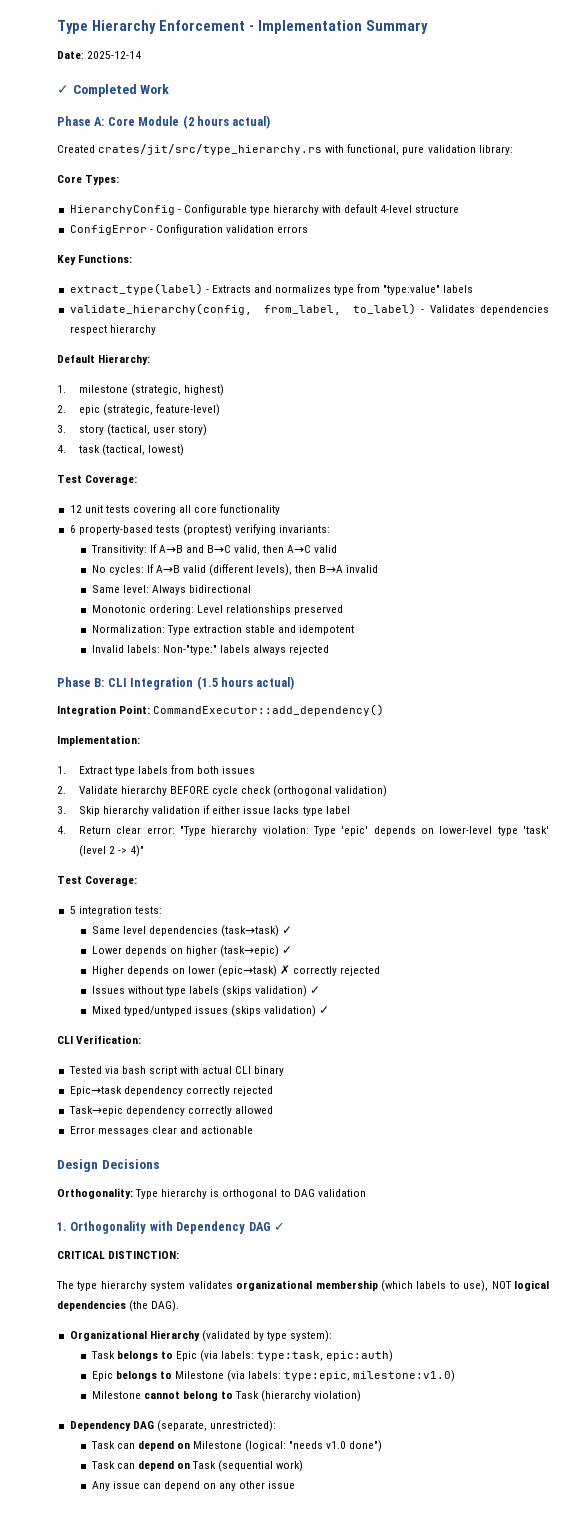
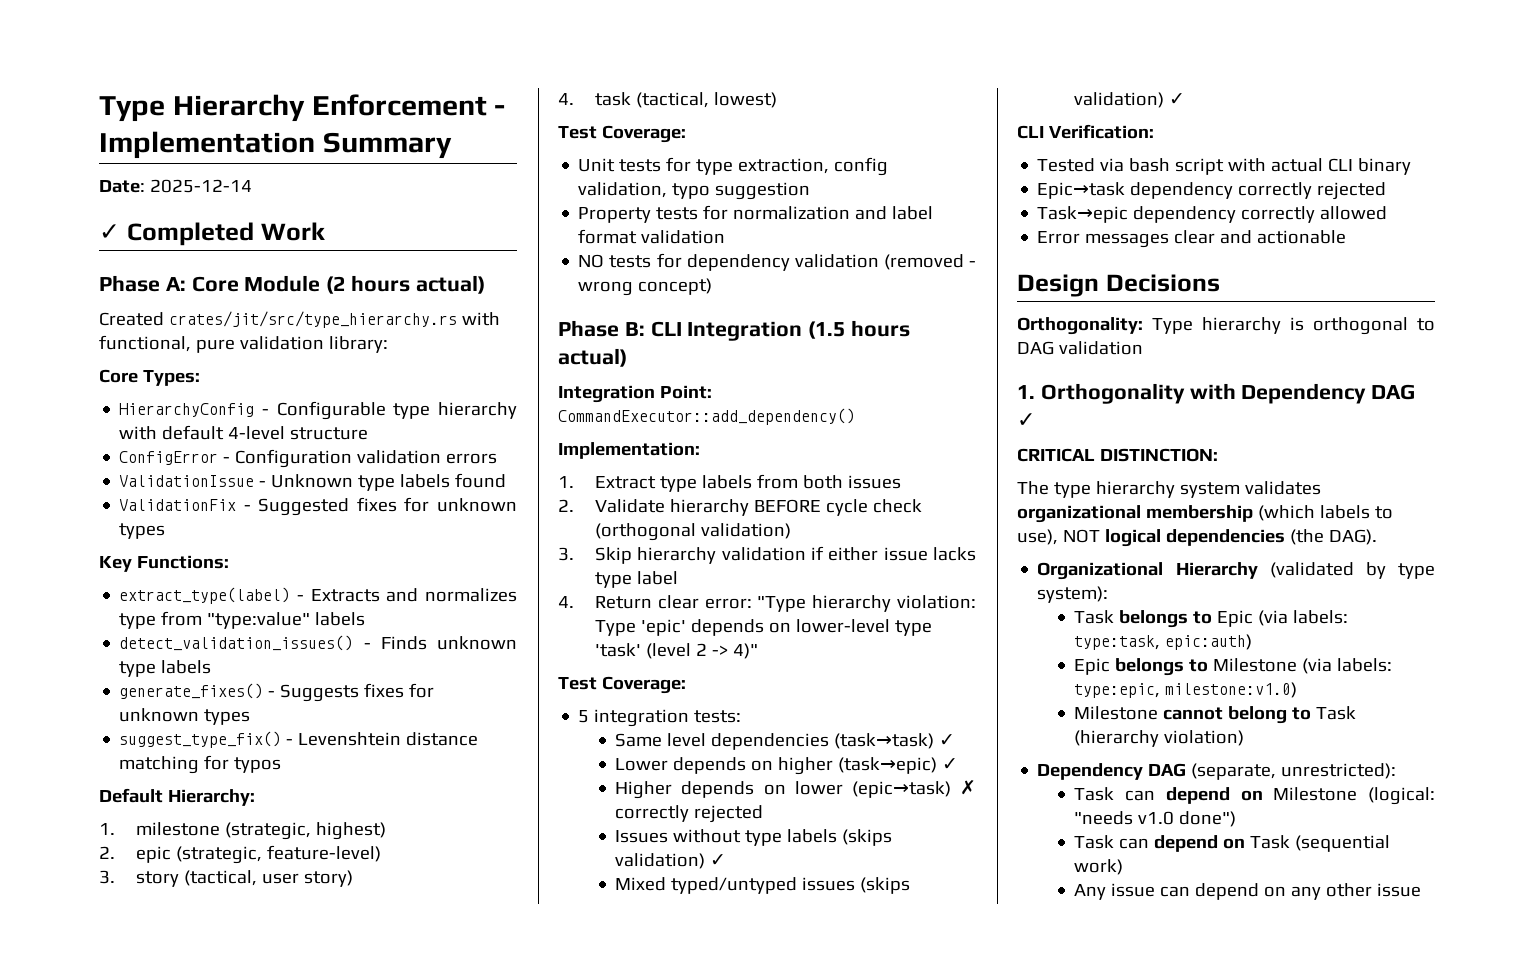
(309, 229) none -> [119,473,507,491] [119,497,517,516] [119,523,166,539] // ValidationIssue - Unknown type labels found // ValidationFix - Suggested fixes for unknown types
[69,303,549,315] [69,325,156,335] validate_hierarchy(config, from_label, to_label) - Validates dependencies respect hierarchy -> [119,635,517,651] [119,660,212,677] [119,683,435,702] [119,708,251,725] [119,731,479,748] [119,755,282,774] detect_validation_issues() - Finds unknown type labels // generate_fixes() - Suggests fixes for unknown types // suggest_type_fix() - Levenshtein distance matching for typos
[69,504,281,515] [69,524,331,536] [90,544,338,555] [91,564,379,576] [91,585,251,595] [91,605,343,615] [91,625,355,635] [91,645,330,655] 12 unit tests covering all core functionality // 6 property-based tests (proptest) verifying invariants: // Transitivity: If A→B and B→C valid, then A→C valid // No cycles: If A→B valid (different levels), then B→A invalid // Same level: Always bidirectional // Monotonic ordering: Level relationships preserved // Normalization: Type extraction stable and idempotent // Invalid labels: Non-"type:" labels always rejected -> [578,157,889,176] [578,182,811,200] [578,205,934,223] [578,229,726,244] [578,253,976,271] [578,278,713,296] Unit tests for type extraction, config validation, typo suggestion // Property tests for normalization and label format validation // NO tests for dependency validation (removed - wrong concept)

